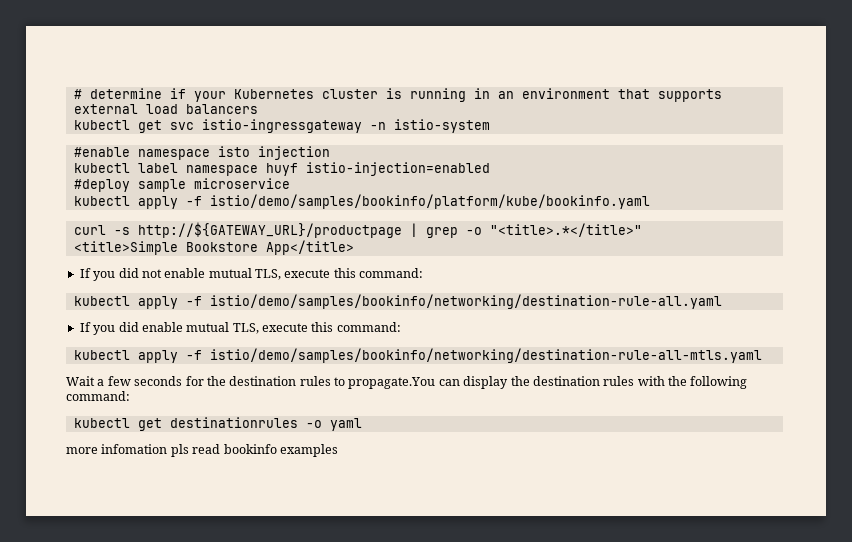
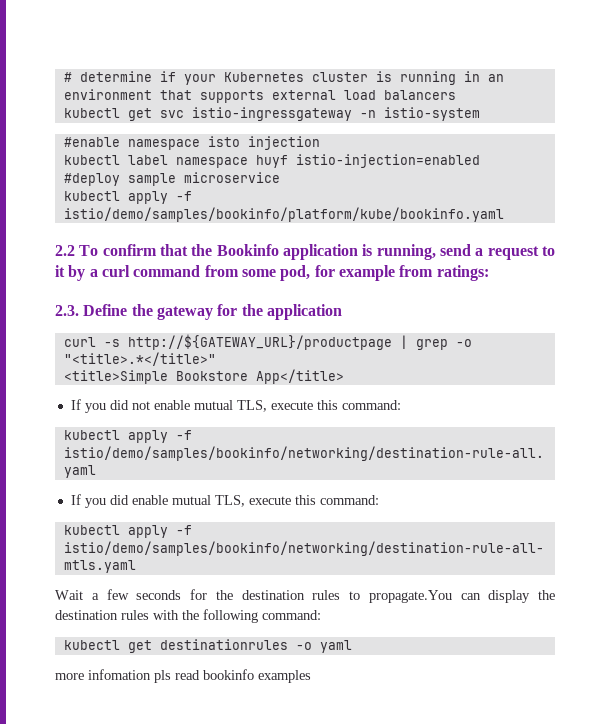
(650, 201) none -> [55,244,555,260] [55,265,489,281] [55,304,342,320] // 2.2 To confirm that the Bookinfo application is running, send a request to it by a curl command from some pod, for example from ratings: // 2.3. Define the gateway for the application

